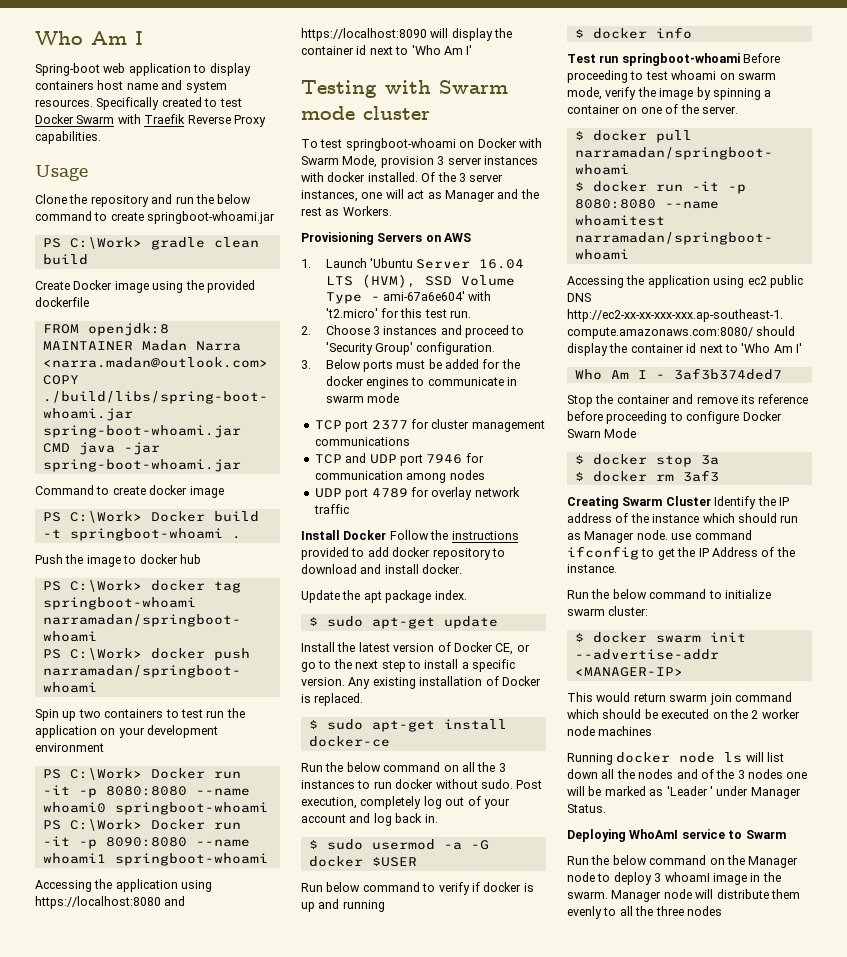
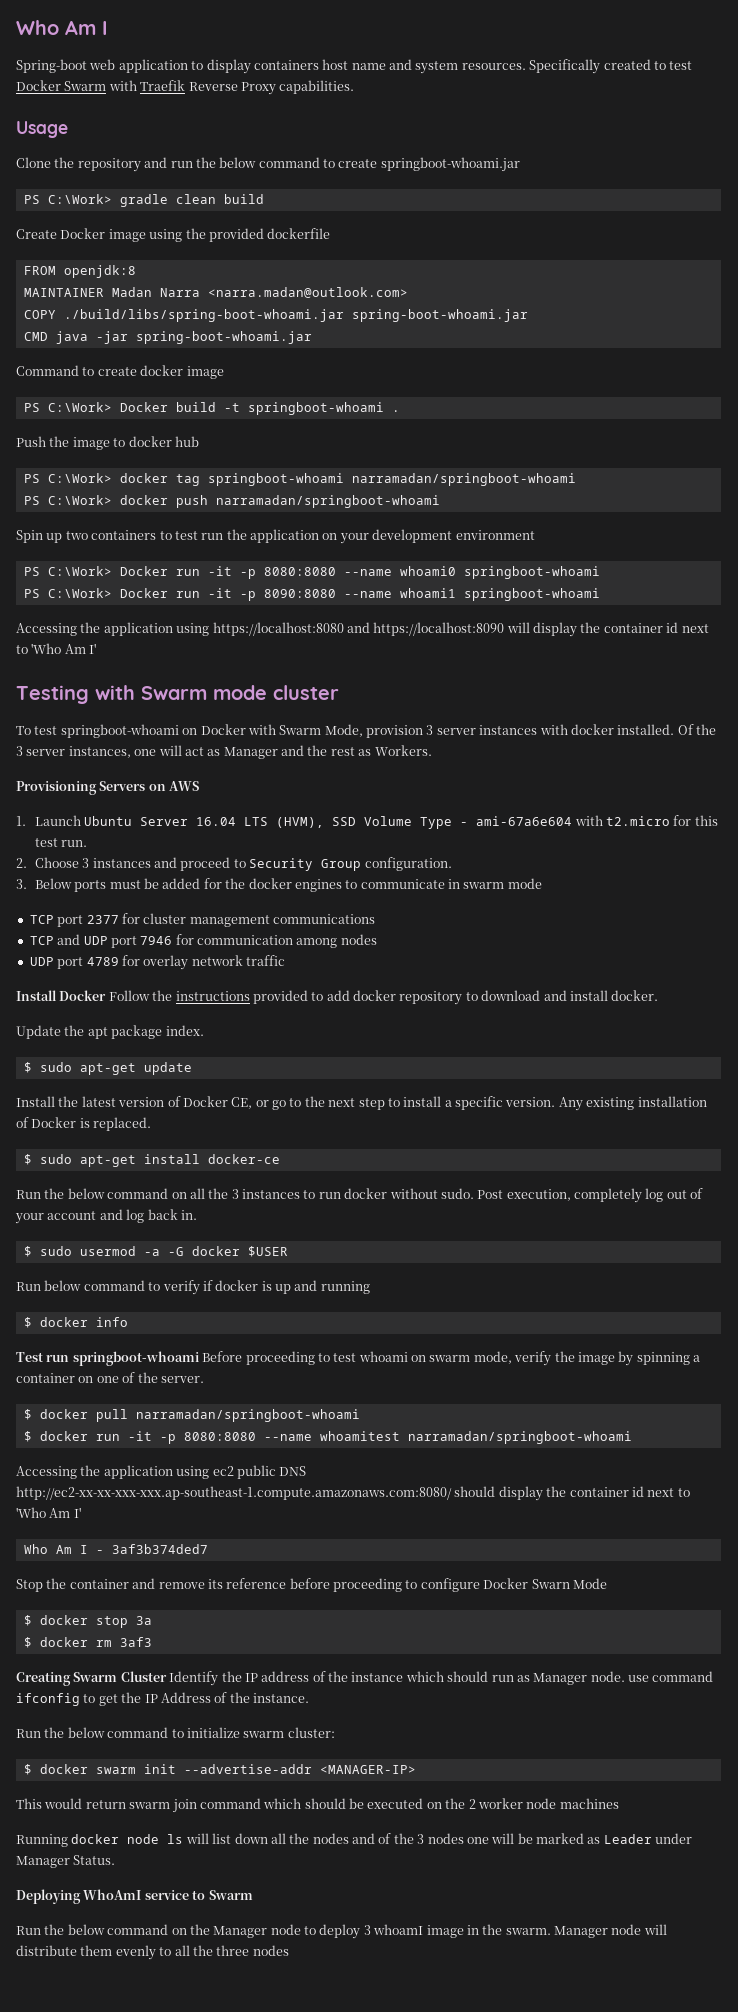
[369,258,413,268] 'Ubuntu -> [84,816,133,826] Ubuntu
[382,291,492,301] [325,308,378,318] ami-67a6e604' with 't2.micro' -> [476,815,671,826] ami-67a6e604 with t2.micro
[325,342,413,355] 'Security Group' -> [249,858,362,871] Security Group
[666,786,713,796] 'Leader ' -> [603,1834,652,1844] Leader

